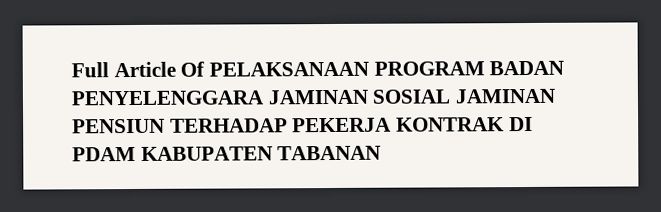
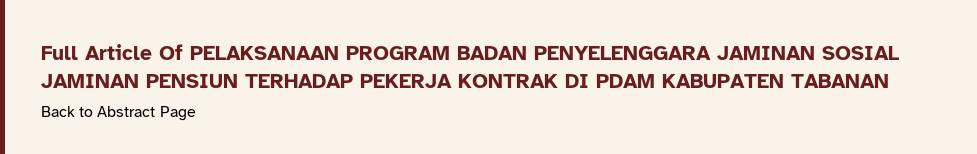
(382, 153) none -> [41,106,196,121] // Back to Abstract Page

